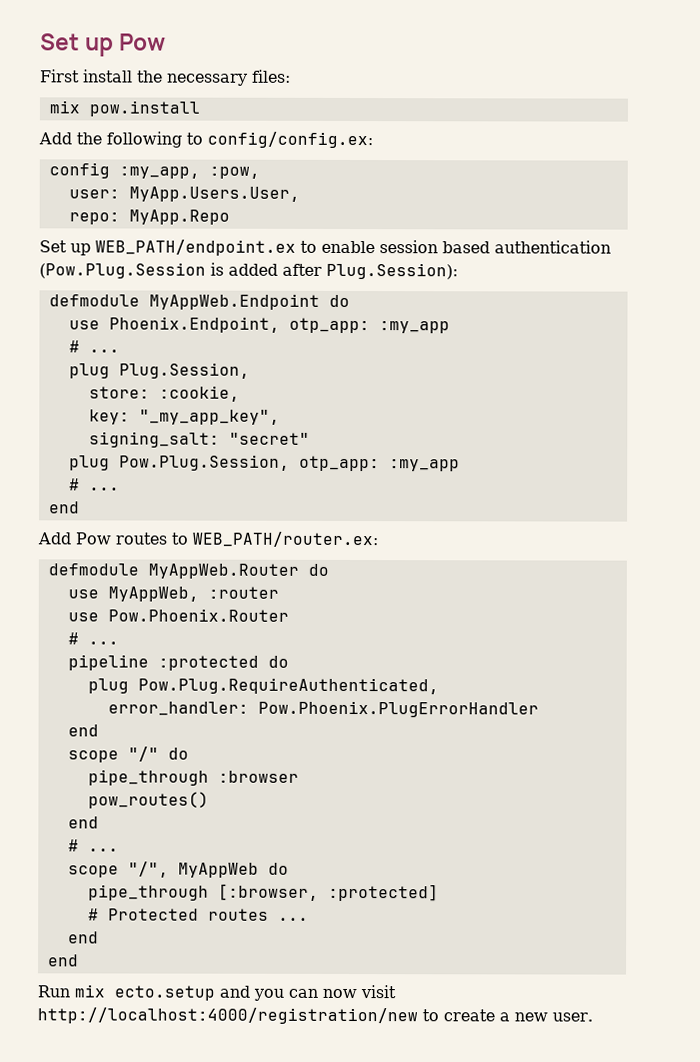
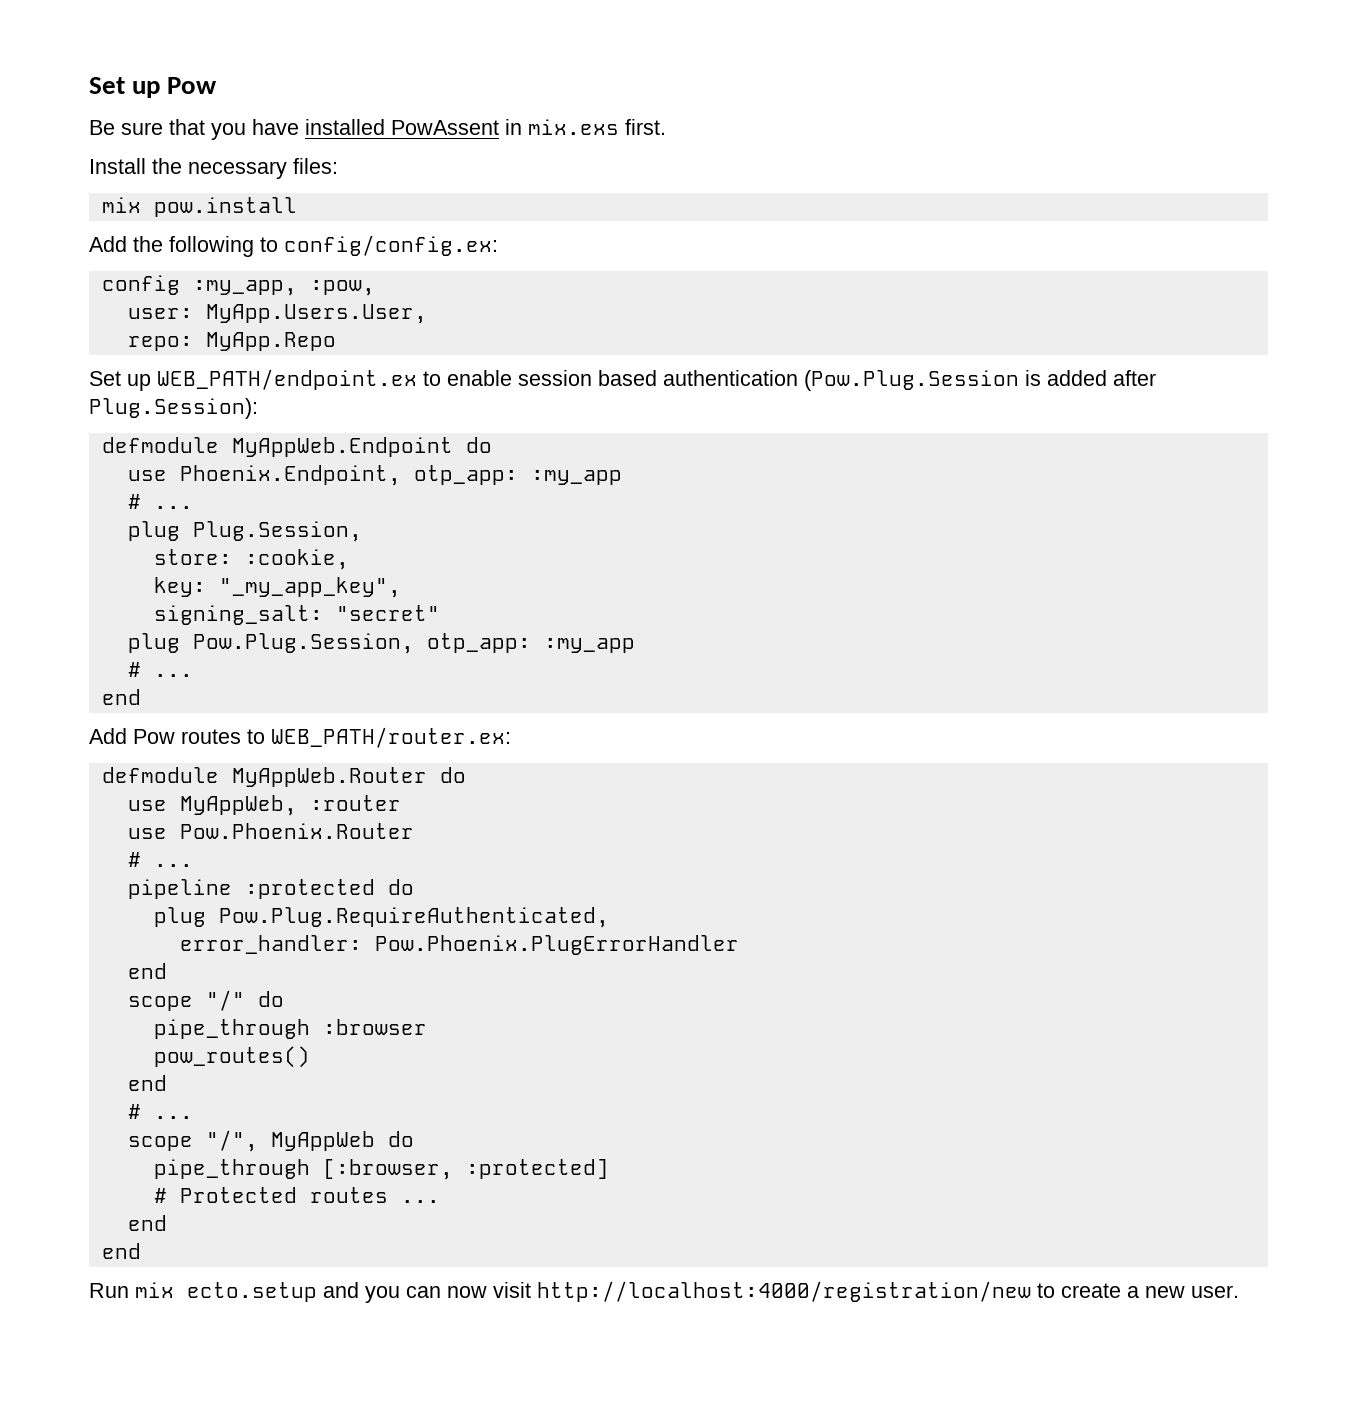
[40,69,133,83] First install -> [89,119,666,140] [89,158,146,174] Be sure that you have installed PowAssent in mix.exs first. // Install

